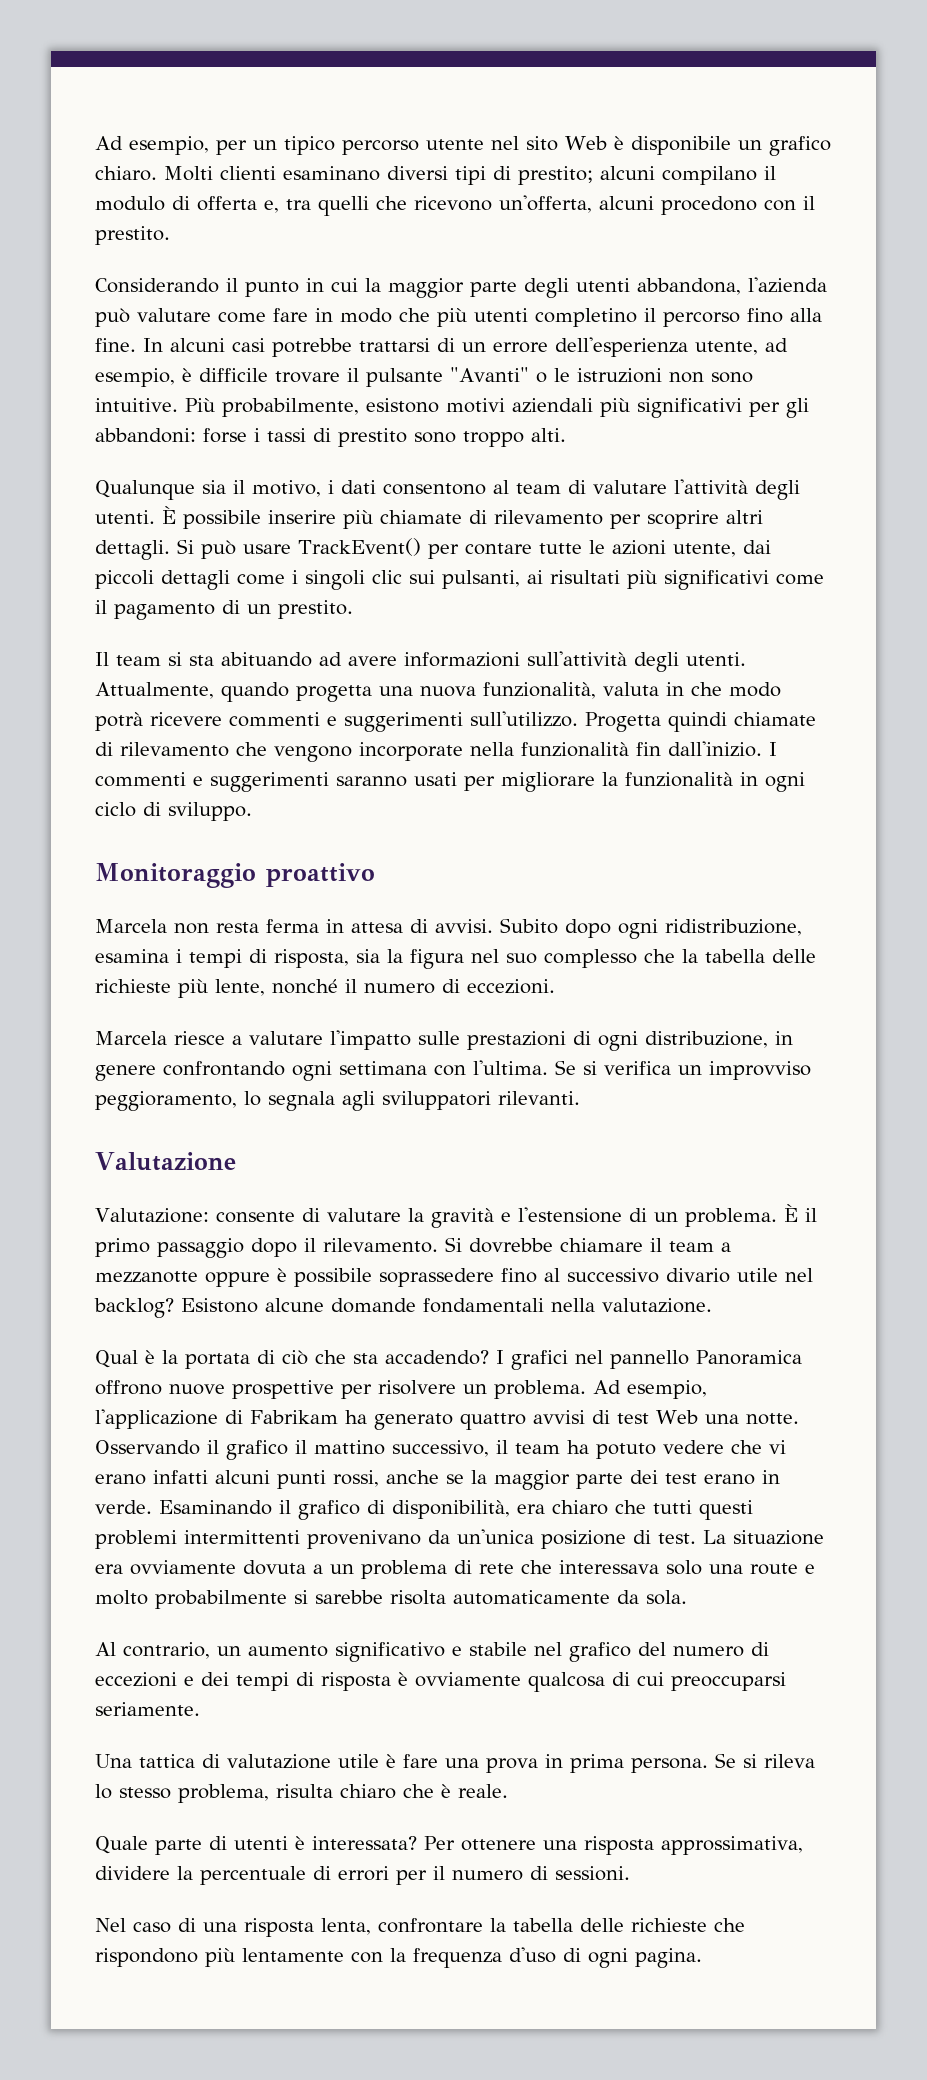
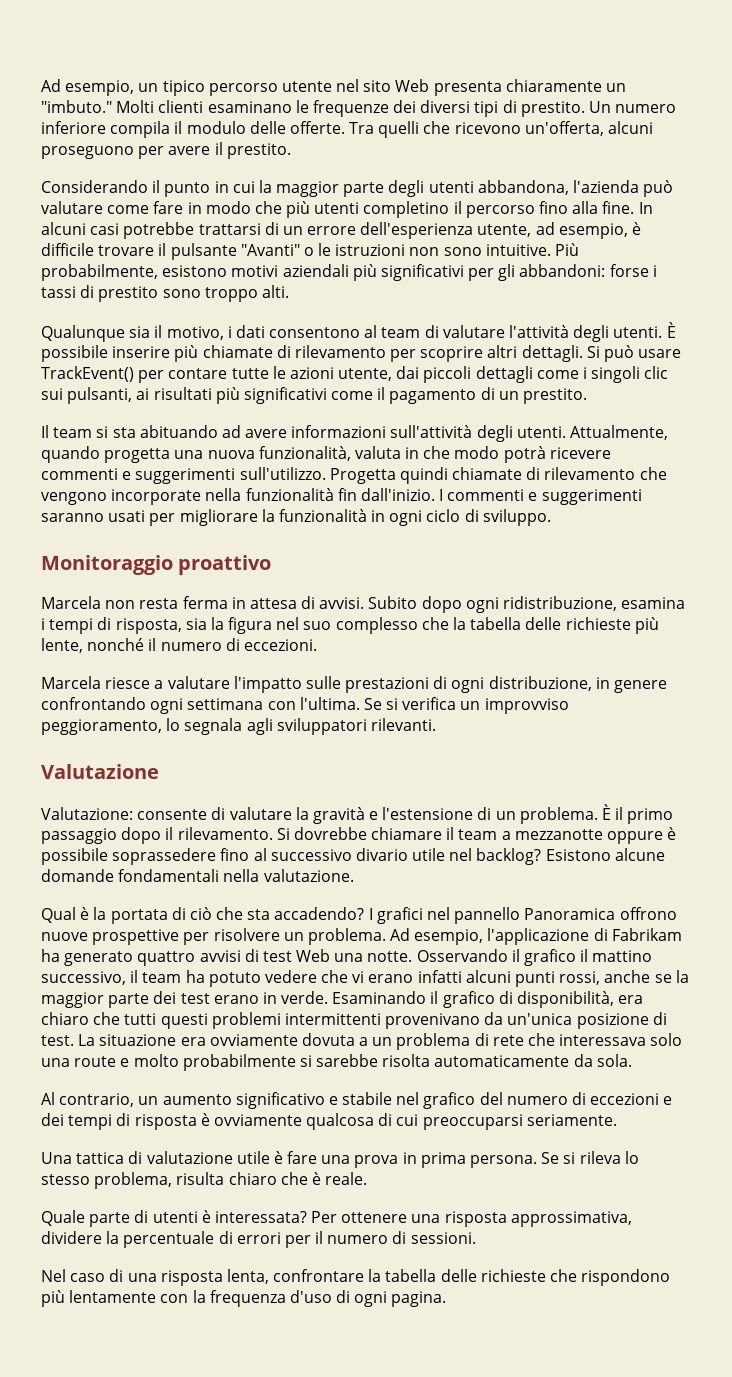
[95,136,247,155] Ad esempio, per -> [41,79,135,96] Ad esempio,
[613,136,831,156] [95,166,776,185] [95,196,311,213] è disponibile un grafico chiaro. Molti clienti esaminano diversi tipi di prestito; alcuni compilano il modulo di offerta e, tra -> [433,79,627,96] [41,100,677,117] [41,121,375,138] presenta chiaramente un "imbuto." Molti clienti esaminano le frequenze dei diversi tipi di prestito. Un numero inferiore compila il modulo delle offerte. Tra
[661,196,796,215] procedono con -> [41,146,211,159] proseguono per avere

